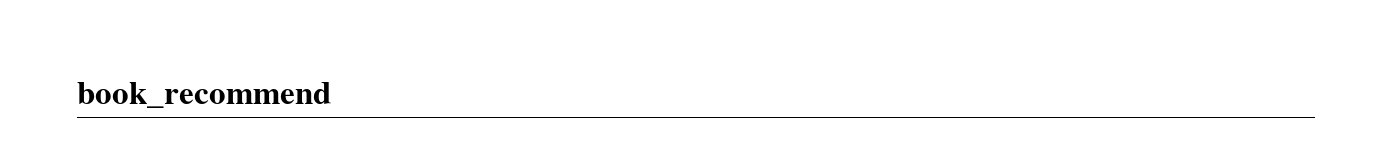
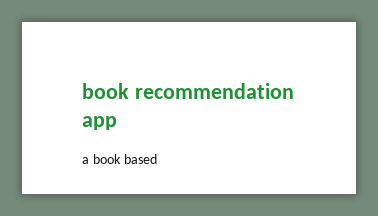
[77,82,331,108] book_recommend -> [82,83,294,99] [82,116,117,130] [82,154,157,164] book recommendation app // a book based

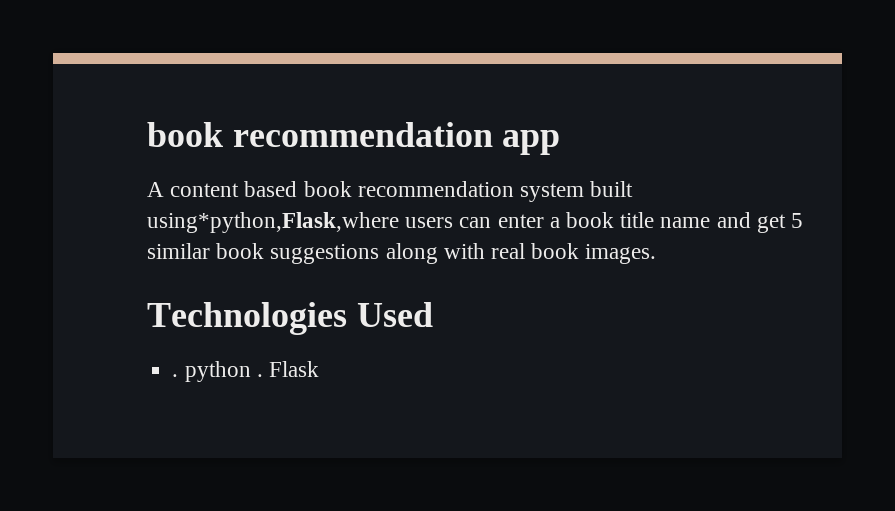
[82,154,157,164] a book based -> [147,181,634,202] [147,212,804,233] [147,243,657,264] [147,302,433,335] [172,361,319,382] A content based book recommendation system built using*python,Flask,where users can enter a book title name and get 5 similar book suggestions along with real book images. // Technologies Used // . python . Flask

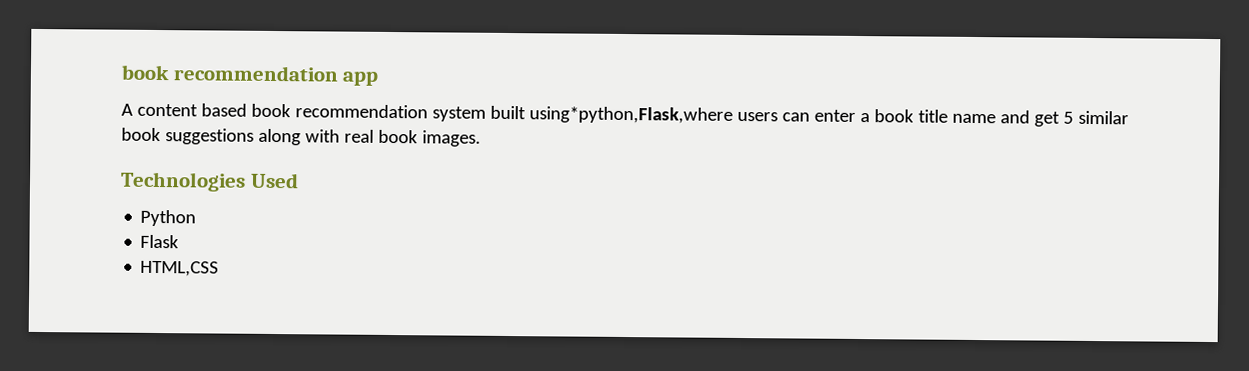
[172,361,263,382] . python . -> [140,209,197,227] Python //
(319, 369) none -> [140,260,220,277] // HTML,CSS

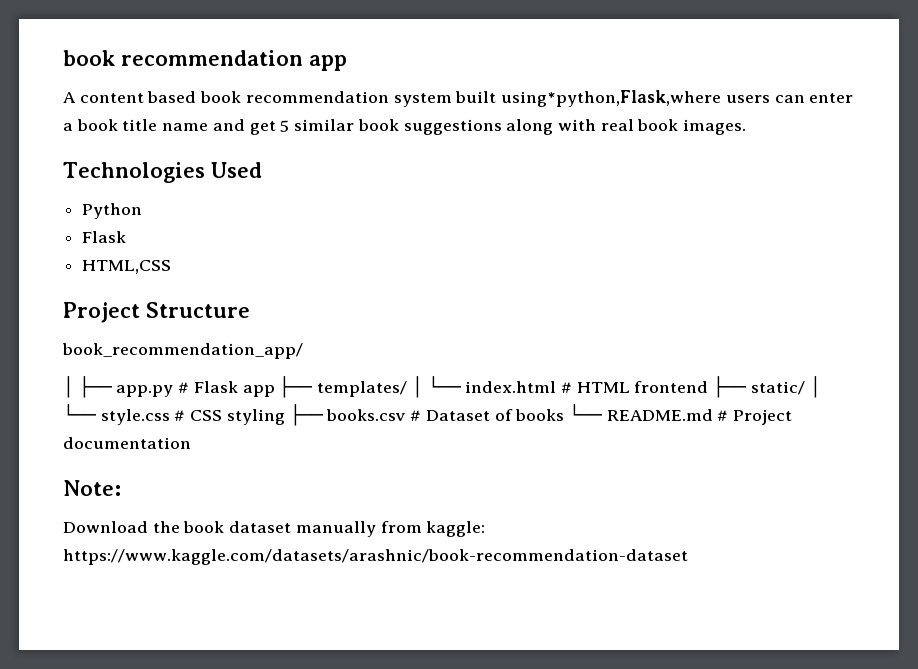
(220, 268) none -> [63,302,250,323] [62,343,303,359] [63,376,821,398] [63,404,793,426] [63,437,191,449] [63,480,121,496] [63,521,486,537] [63,549,688,565] // Project Structure // book_recommendation_app/ // │ ├── app.py # Flask app ├── templates/ │ └── index.html # HTML frontend ├── static/ │ └── style.css # CSS styling ├── books.csv # Dataset of books └── README.md # Project documentation // Note: // Download the book dataset manually from kaggle: https://www.kaggle.com/datasets/arashnic/book-recommendation-dataset

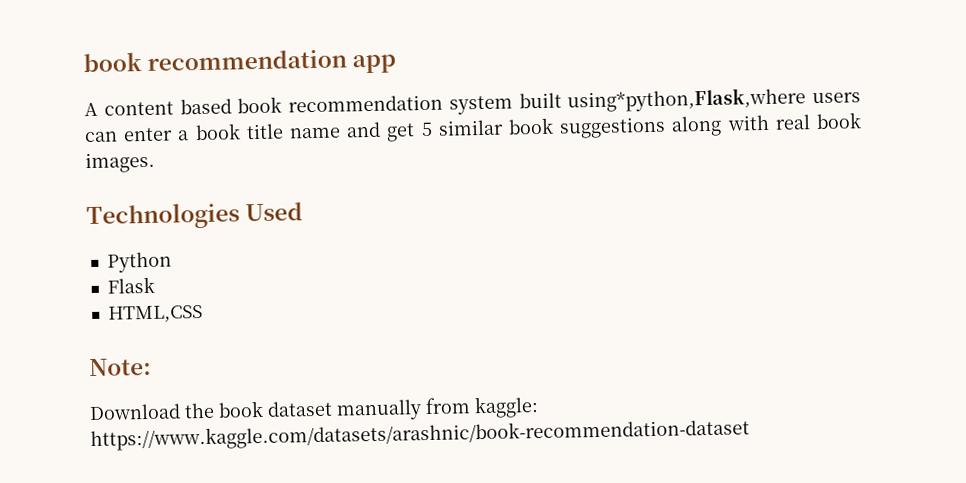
[63,302,250,323] [62,343,303,359] [63,376,821,398] [63,404,793,426] [63,437,191,449] // Project Structure // book_recommendation_app/ // │ ├── app.py # Flask app ├── templates/ │ └── index.html # HTML frontend ├── static/ │ └── style.css # CSS styling ├── books.csv # Dataset of books └── README.md # Project documentation -> (203, 314) none

